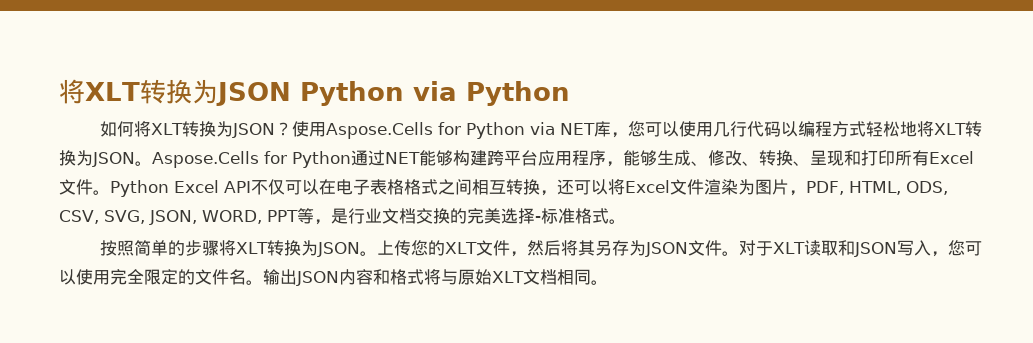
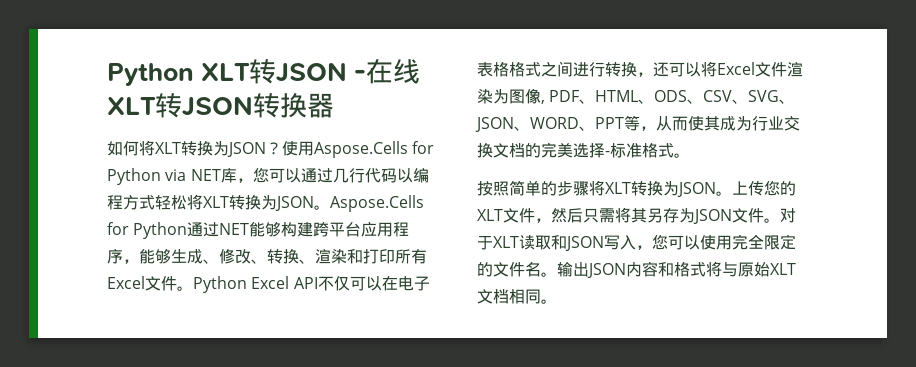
[59,79,570,106] 将XLT转换为JSON Python via Python -> [107,59,421,86] [107,93,334,118] Python XLT转JSON -在线XLT转JSON转换器
[679,121,714,137] 使用 -> [300,168,333,183] 通过
[900,121,918,137] 地 -> (187, 202) none
[810,150,844,166] 呈现 -> [315,249,347,264] 渲染
[472,179,506,195] 相互 -> [573,62,605,77] 进行
[772,179,948,196] [59,208,450,225] 片，PDF, HTML, ODS, CSV, SVG, JSON, WORD, PPT等，是行业文档交换 -> [525,89,796,104] [475,115,800,132] [477,143,525,158] 像, PDF、HTML、ODS、CSV、SVG、JSON、WORD、PPT等，从而使其成为行业交换文档
(561, 248) none -> [583,208,615,223] 只需

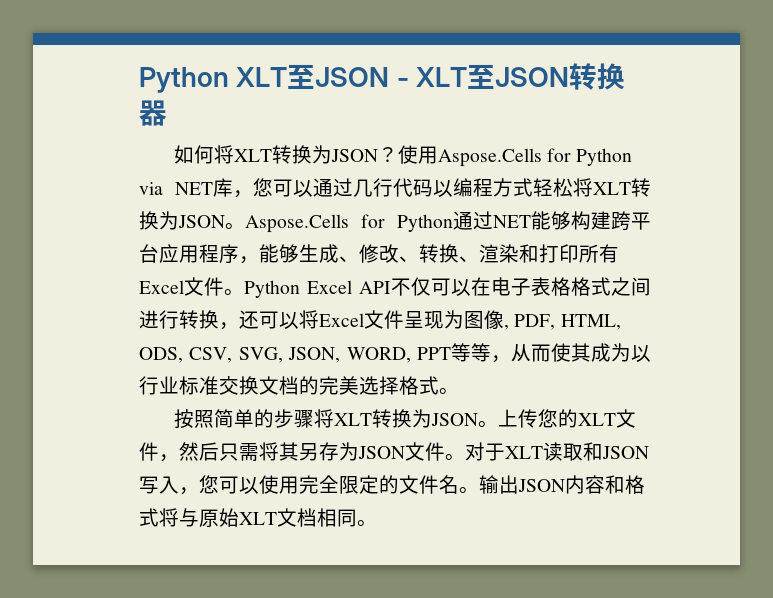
[249,59,277,84] 转 -> [287,64,316,89] 至
[366,59,421,84] [107,93,182,118] 在线XLT转 -> [416,64,496,89] XLT至
[787,62,803,77] [477,89,493,104] 渲染 -> [404,311,444,329] 呈现
[549,90,796,104] [475,117,624,132] PDF、HTML、ODS、CSV、SVG、JSON、WORD、PPT -> [514,314,621,330] [139,343,471,363] PDF, HTML, ODS, CSV, SVG, JSON, WORD, PPT等
[752,116,784,131] 行业 -> [631,345,651,362] [139,376,219,395] 以行业标准
[605,143,642,158] -标准 -> (399, 385) none

